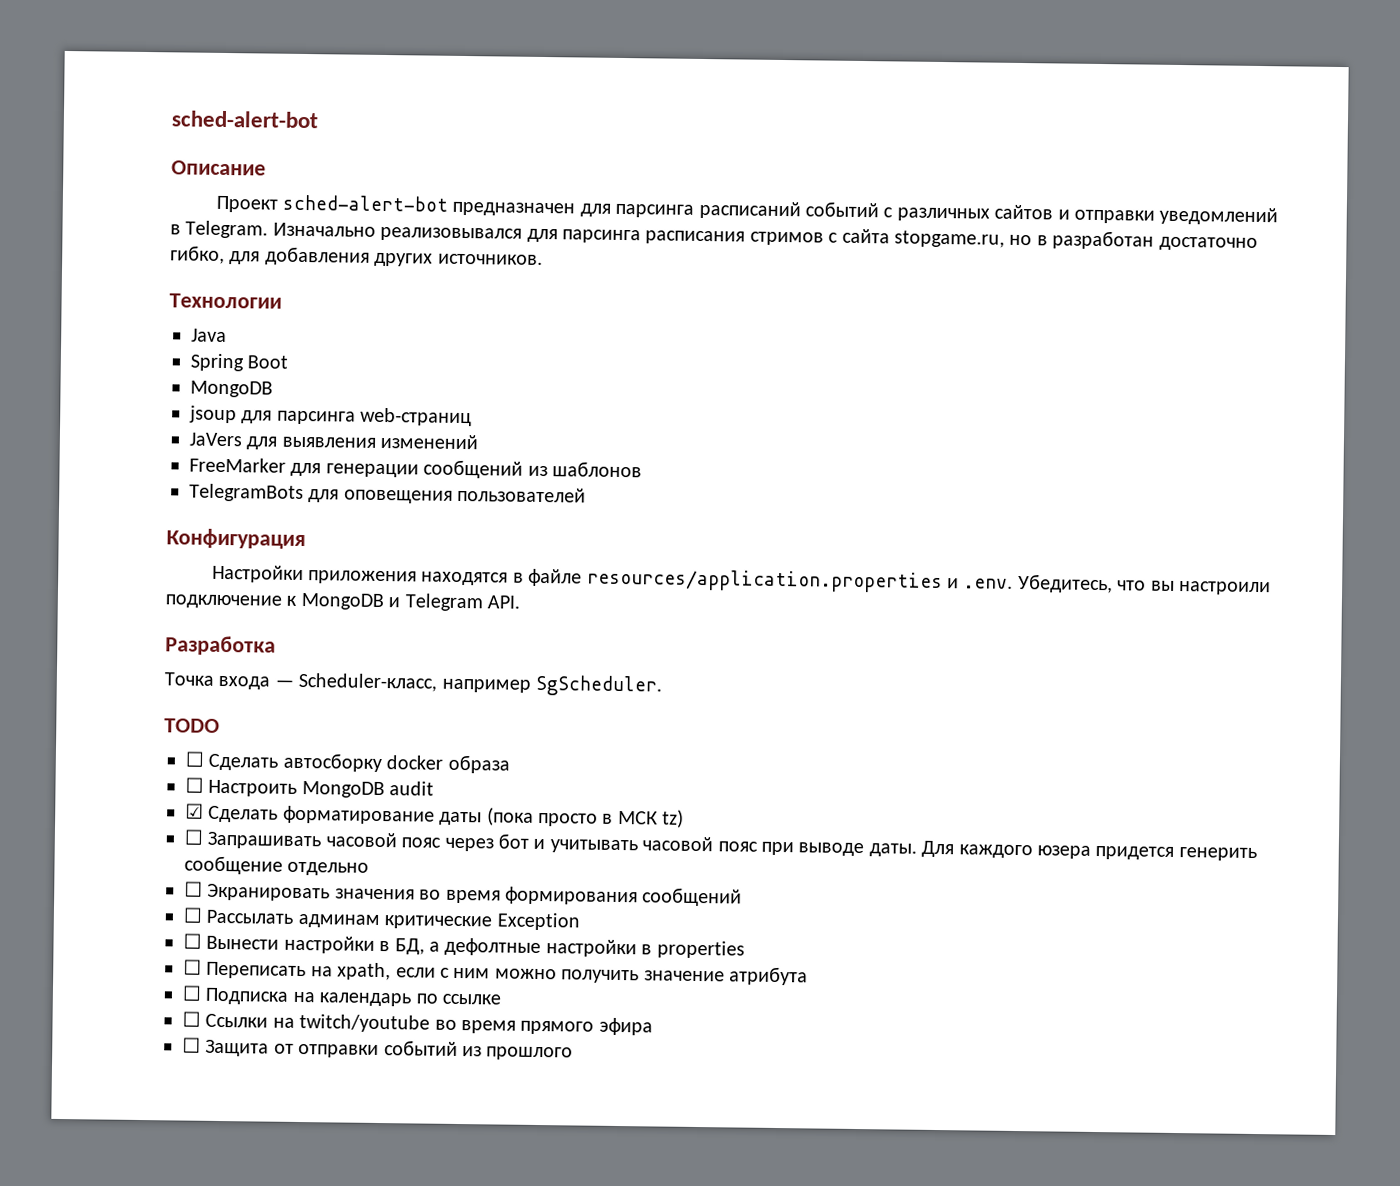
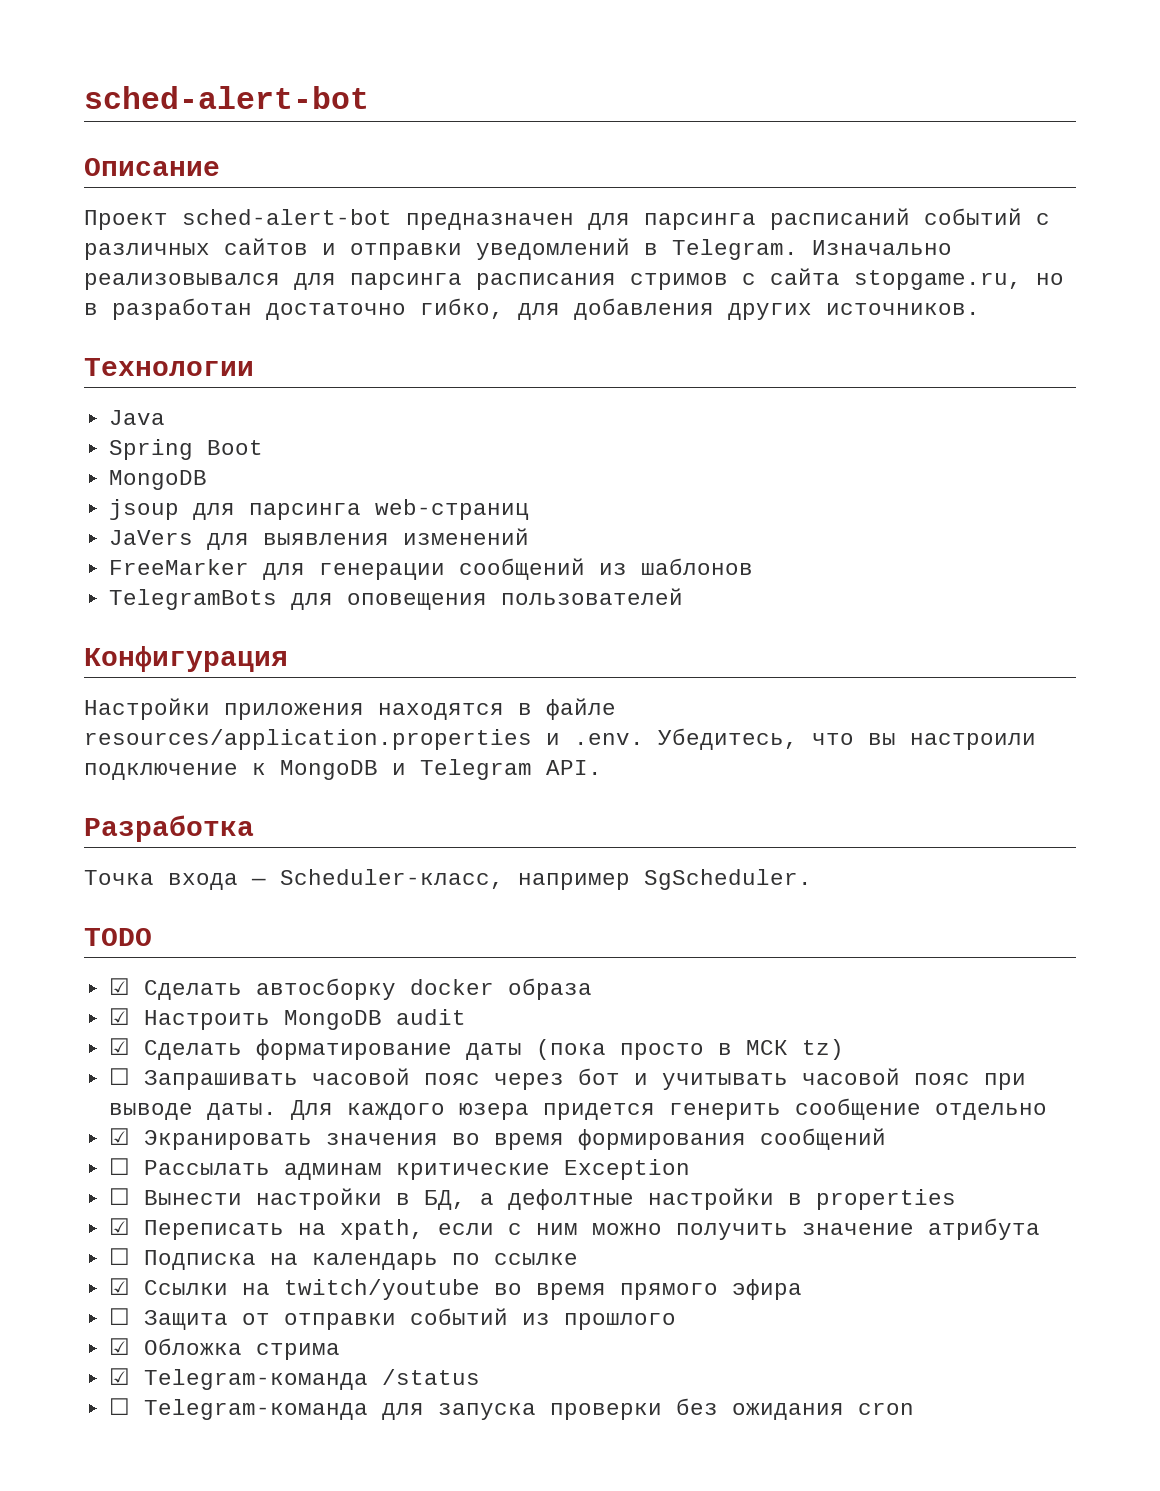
[185,751,204,767] ☐ -> [108,978,130,995] ☑
[185,777,204,793] ☐ -> [108,1008,130,1025] ☑
[184,881,203,897] ☐ -> [108,1128,130,1145] ☑
[183,959,202,975] ☐ -> [108,1218,130,1235] ☑
[182,1011,201,1027] ☐ -> [108,1278,130,1295] ☑
(574, 1053) none -> [108,1338,340,1360] [108,1368,480,1390] [108,1398,914,1420] // ☑ Обложка стрима // ☑ Telegram-команда /status // ☐ Telegram-команда для запуска проверки без ожидания cron

